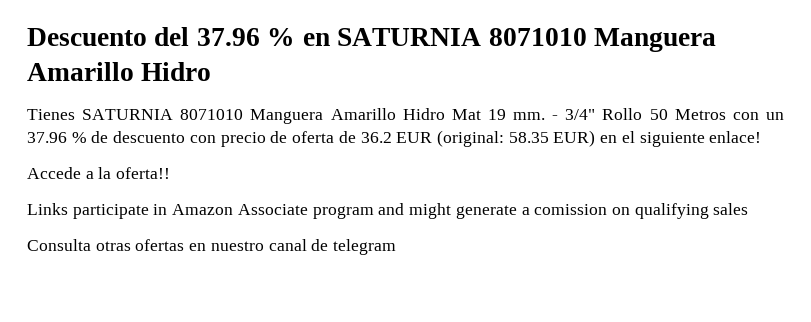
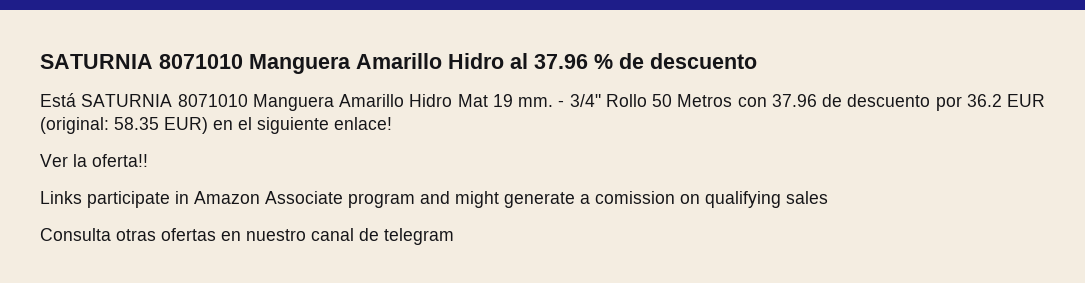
[27,27,716,52] [27,62,212,81] [27,109,75,120] Descuento del 37.96 % en SATURNIA 8071010 Manguera Amarillo Hidro // Tienes -> [40,53,757,74] [40,93,76,107] SATURNIA 8071010 Manguera Amarillo Hidro al 37.96 % de descuento // Está
[765,112,784,120] [27,131,356,147] un 37.96 % de descuento con precio de oferta de -> [771,94,962,111] 37.96 de descuento por
[27,167,94,179] Accede a -> [40,154,68,167] Ver

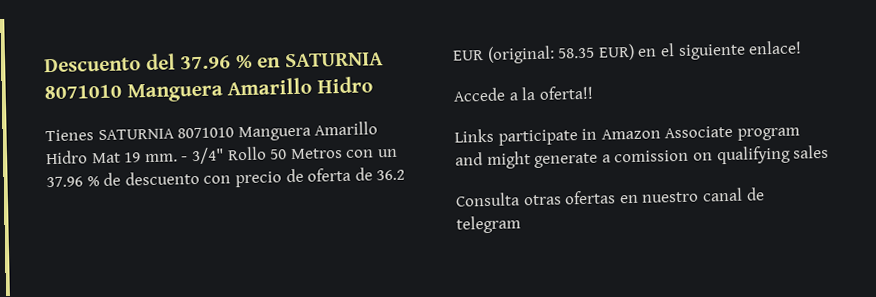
[40,53,757,74] [40,93,76,107] SATURNIA 8071010 Manguera Amarillo Hidro al 37.96 % de descuento // Está -> [44,52,384,73] [44,76,373,103] [45,129,94,142] Descuento del 37.96 % en SATURNIA 8071010 Manguera Amarillo Hidro // Tienes
[771,94,962,111] 37.96 de descuento por -> [377,148,398,158] [46,167,373,188] un 37.96 % de descuento con precio de oferta de
[40,154,68,167] Ver -> [453,87,519,102] Accede a

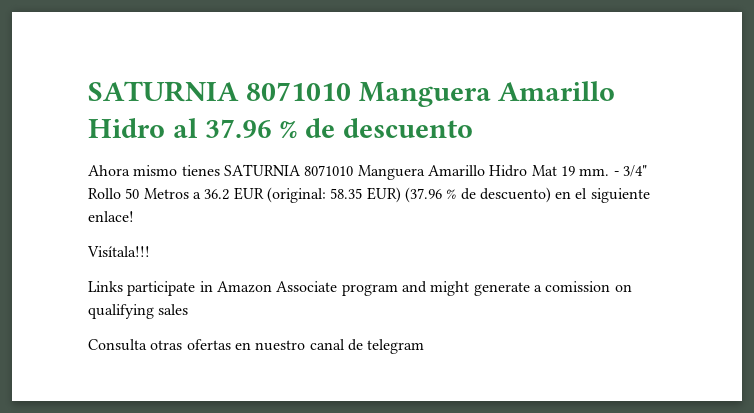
[44,52,384,73] [44,76,373,103] [45,129,94,142] Descuento del 37.96 % en SATURNIA 8071010 Manguera Amarillo Hidro // Tienes -> [88,81,616,107] [88,118,474,139] [88,165,220,176] SATURNIA 8071010 Manguera Amarillo Hidro al 37.96 % de descuento // Ahora mismo tienes
[346,148,398,158] [46,167,373,188] con un 37.96 % de descuento con precio de oferta de -> [192,192,201,199] a
(635, 52) none -> [404,187,551,203] (37.96 % de descuento)
[453,85,594,102] Accede a la oferta!! -> [87,246,150,257] Visítala!!!

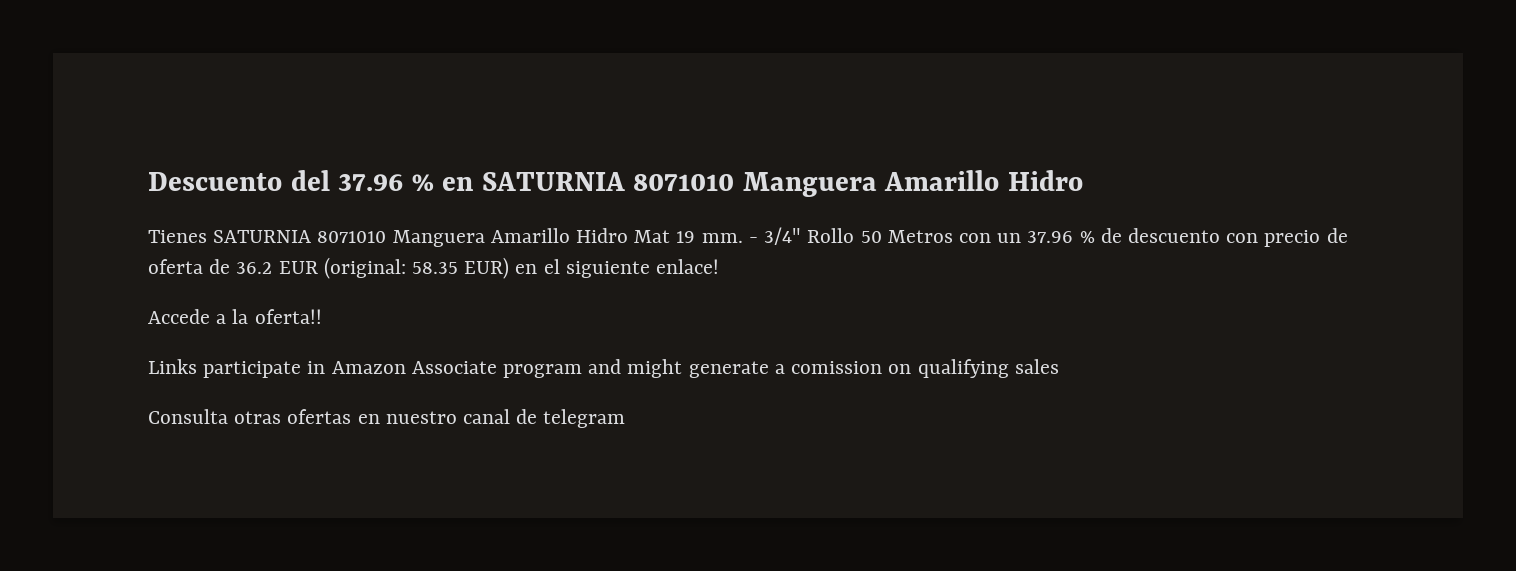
[88,81,616,107] [88,118,474,139] [88,165,220,176] SATURNIA 8071010 Manguera Amarillo Hidro al 37.96 % de descuento // Ahora mismo tienes -> [148,170,1083,197] [148,230,207,243] Descuento del 37.96 % en SATURNIA 8071010 Manguera Amarillo Hidro // Tienes
[192,192,201,199] a -> [958,228,1348,247] [148,259,231,274] con un 37.96 % de descuento con precio de oferta de
[404,187,551,203] (37.96 % de descuento) -> (510, 268) none
[87,246,150,257] Visítala!!! -> [148,309,322,324] Accede a la oferta!!

